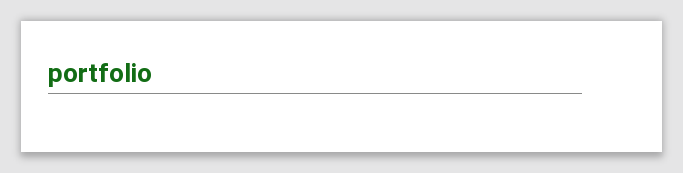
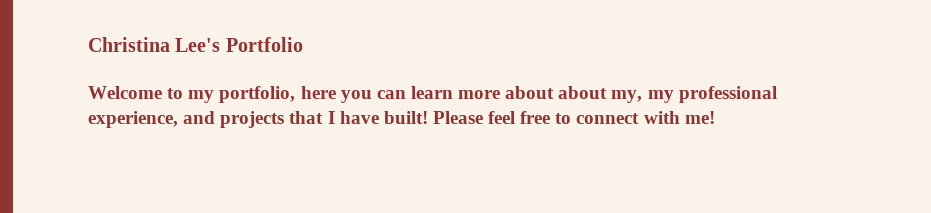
[48,63,152,87] portfolio -> [88,37,303,52] [88,86,777,103] [88,111,715,128] Christina Lee's Portfolio // Welcome to my portfolio, here you can learn more about about my, my professional experience, and projects that I have built! Please feel free to connect with me!

